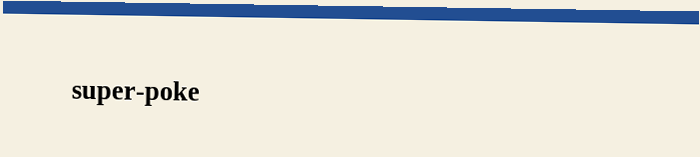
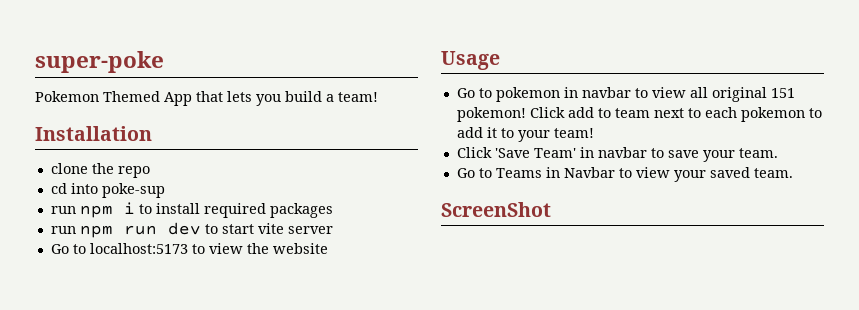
(200, 93) none -> [35,91,378,106] [35,126,152,141] [50,163,150,178] [50,183,165,198] [50,202,333,218] [50,222,333,238] [50,243,328,254] [441,51,500,70] [456,87,795,102] [456,107,822,122] [456,127,594,142] [456,147,778,162] [456,167,793,182] [441,202,551,217] // Pokemon Themed App that lets you build a team! // Installation // clone the repo // cd into poke-sup // run npm i to install required packages // run npm run dev to start vite server // Go to localhost:5173 to view the website // Usage // Go to pokemon in navbar to view all original 151 pokemon! Click add to team next to each pokemon to add it to your team! // Click 'Save Team' in navbar to save your team. // Go to Teams in Navbar to view your saved team. // ScreenShot

